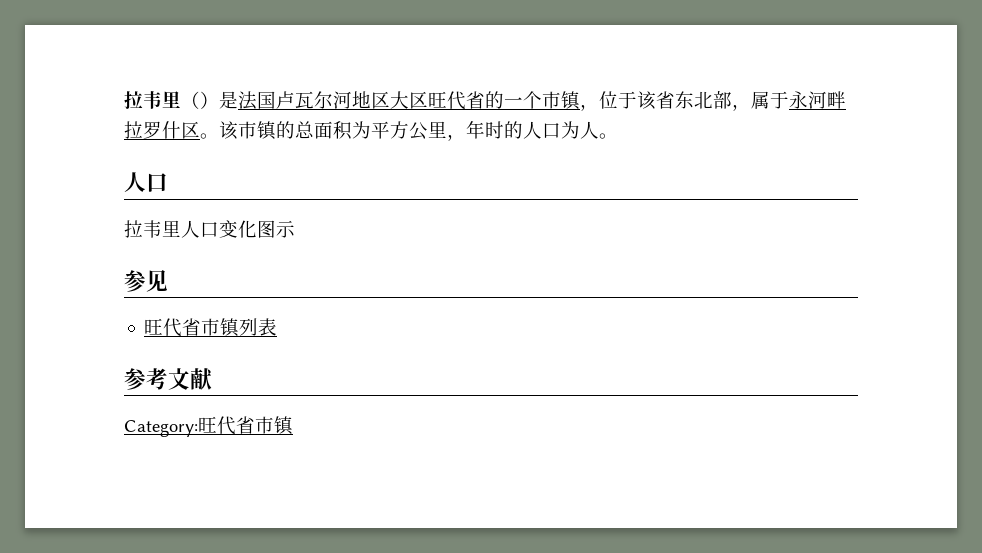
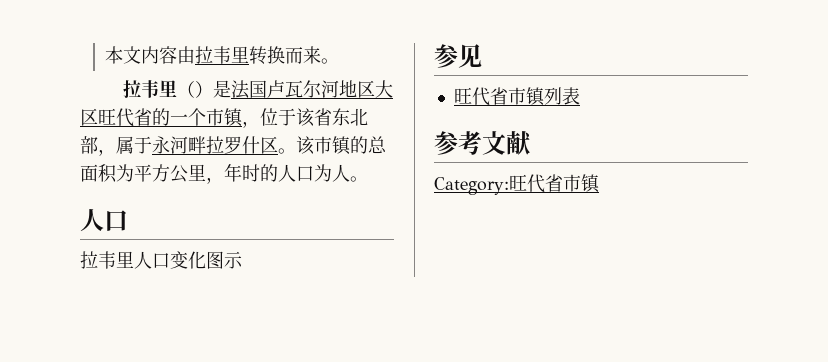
(124, 100) none -> [105,46,340,65] 本文内容由拉韦里转换而来。 //

